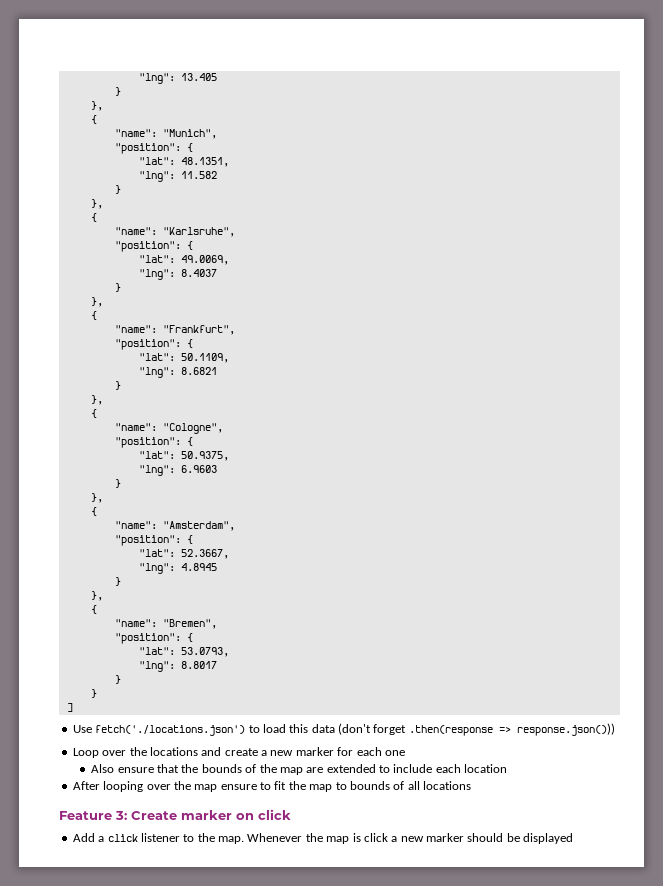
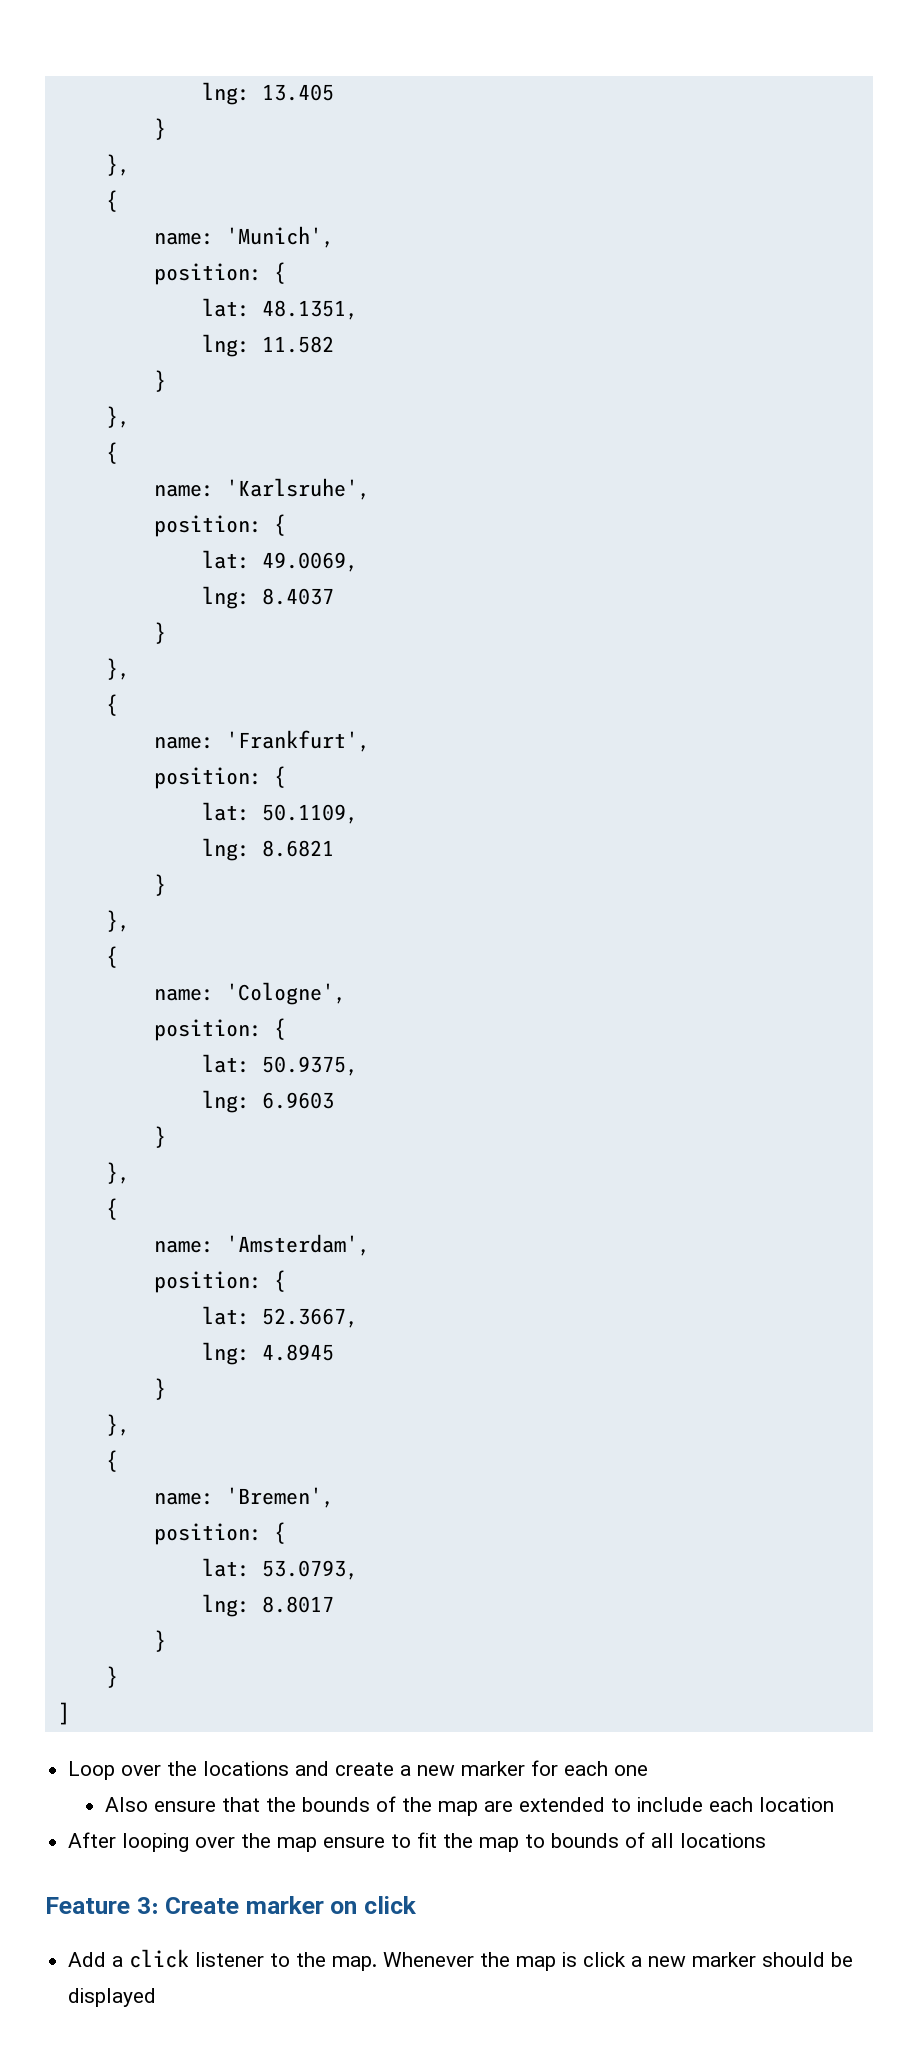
[138,73,175,84] "lng": -> [201,82,250,105] lng:
[114,129,217,139] [114,143,193,154] [138,157,175,165] "name": "Munich", // "position": { // "lat": -> [153,226,334,248] [153,262,286,285] [201,298,250,317] name: 'Munich', // position: { // lat:
[138,171,175,182] "lng": -> [201,334,250,357] lng:
[114,227,235,237] [114,241,193,252] [138,255,175,263] "name": "Karlsruhe", // "position": { // "lat": -> [153,478,370,500] [153,514,286,537] [201,550,250,569] name: 'Karlsruhe', // position: { // lat:
[138,269,175,280] "lng": -> [201,586,250,609] lng:
[114,325,235,335] [114,339,193,350] [138,353,175,361] "name": "Frankfurt", // "position": { // "lat": -> [153,730,370,752] [153,766,286,789] [201,802,250,821] name: 'Frankfurt', // position: { // lat:
[138,367,175,378] "lng": -> [201,838,250,861] lng:
[114,423,223,434] [114,437,193,448] [138,451,175,459] "name": "Cologne", // "position": { // "lat": -> [153,982,346,1005] [153,1018,286,1041] [201,1054,250,1073] name: 'Cologne', // position: { // lat:
[138,465,175,476] "lng": -> [201,1090,250,1113] lng:
[114,521,235,531] [114,535,193,546] [138,549,175,557] "name": "Amsterdam", // "position": { // "lat": -> [153,1234,370,1256] [153,1270,286,1293] [201,1306,250,1325] name: 'Amsterdam', // position: { // lat:
[138,563,175,574] "lng": -> [201,1342,250,1365] lng:
[114,619,217,629] [114,633,193,644] [138,647,175,655] "name": "Bremen", // "position": { // "lat": -> [153,1487,334,1508] [153,1522,286,1545] [201,1558,250,1577] name: 'Bremen', // position: { // lat:
[138,661,175,672] "lng": -> [201,1594,250,1617] lng:
[72,723,615,736] // Use fetch('./locations.json') to load this data (don't forget .then(response => response.json())) -> (70, 1713) none

